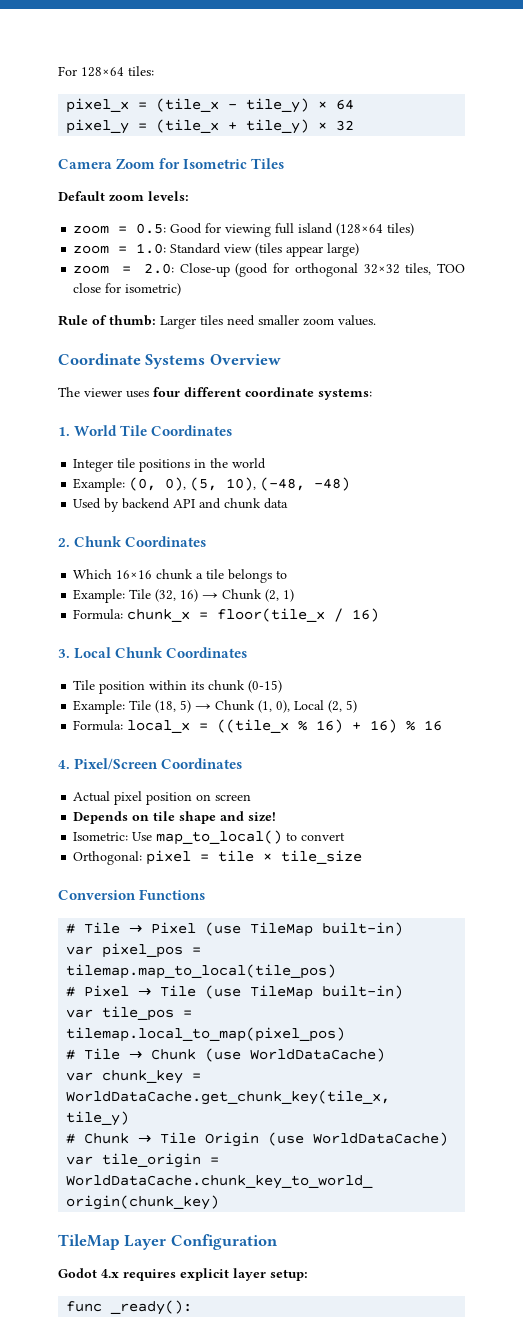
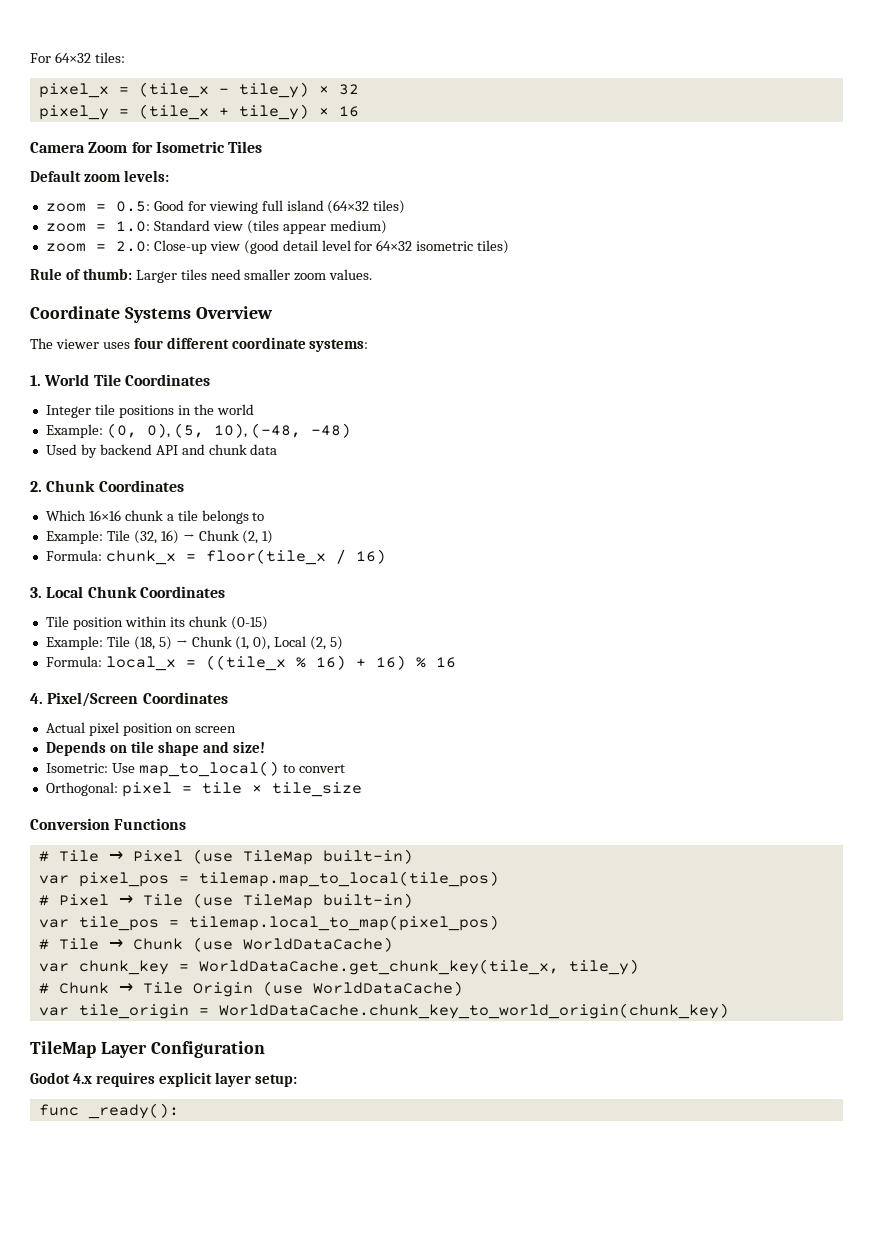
[81,67,124,77] 128×64 -> [54,52,91,63] 64×32
[336,99,355,110] 64 -> [338,84,359,95] 32
[336,120,355,131] 32 -> [338,106,359,117] 16
[336,223,384,236] (128×64 -> [327,200,370,214] (64×32
[327,243,360,257] large) -> [329,220,387,234] medium)
[235,263,465,277] [73,283,182,296] (good for orthogonal 32×32 tiles, TOO close for isometric) -> [209,240,510,254] view (good detail level for 64×32 isometric tiles)

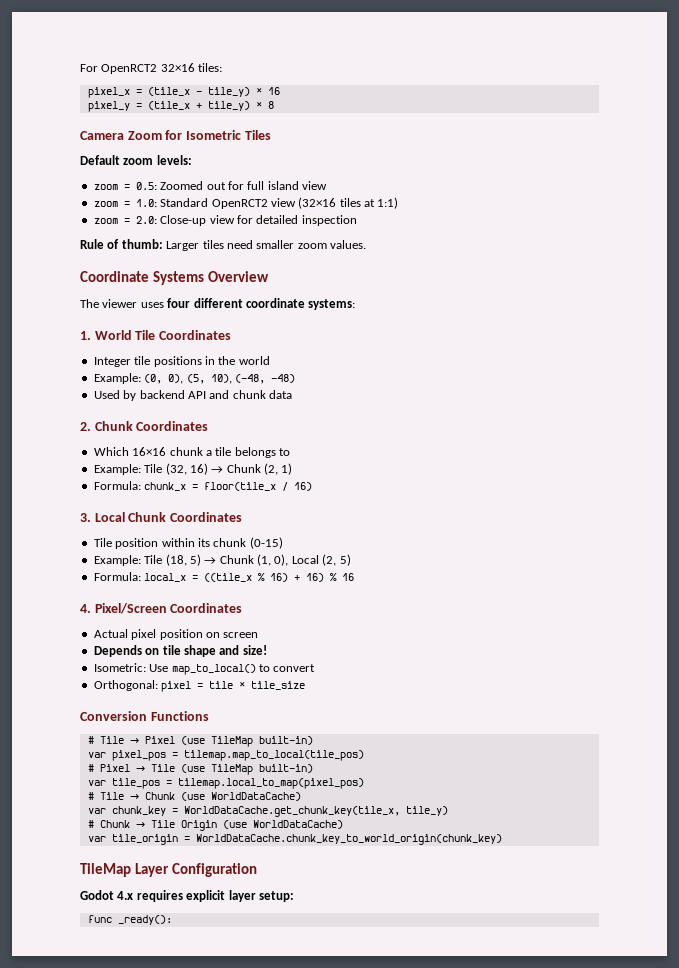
[54,52,91,63] 64×32 -> [101,63,195,74] OpenRCT2 32×16
[338,84,359,95] 32 -> [267,87,280,95] 16
[338,106,359,117] 16 -> [267,101,274,109] 8
[153,200,406,214] [45,220,387,234] Good for viewing full island (64×32 tiles) // zoom = 1.0: Standard view (tiles appear medium) -> [160,181,327,190] [93,197,399,209] Zoomed out for full island view // zoom = 1.0: Standard OpenRCT2 view (32×16 tiles at 1:1)
[243,240,510,254] (good detail level for 64×32 isometric tiles) -> [236,215,357,226] for detailed inspection

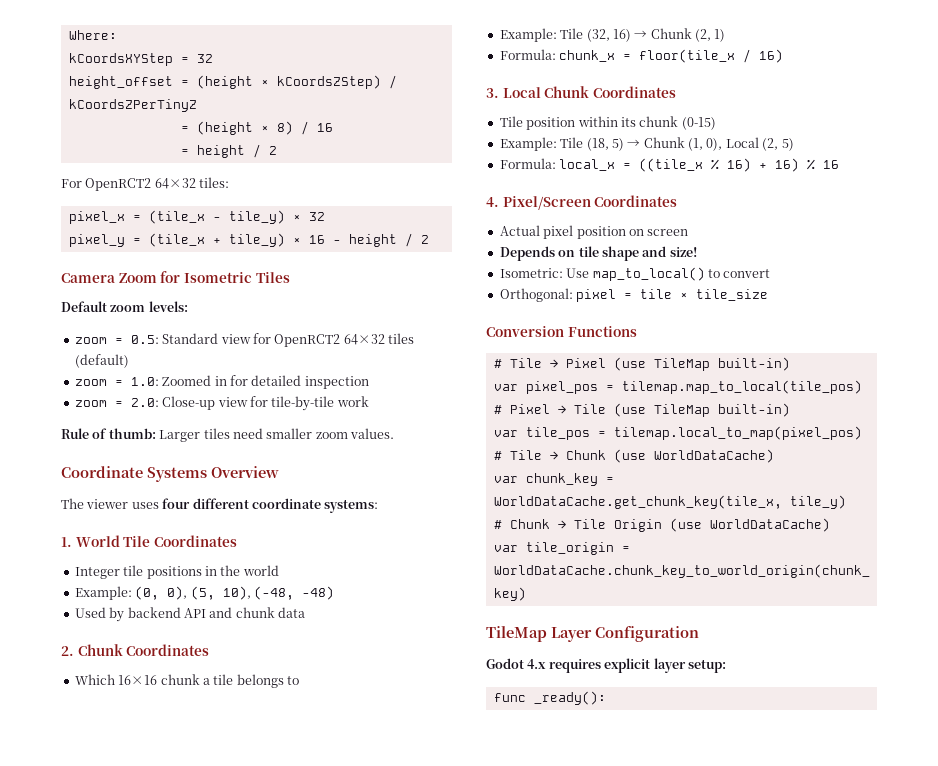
(80, 68) none -> [68,30,117,40] [68,53,213,66] [68,75,397,89] [68,99,197,112] [180,121,333,135] [180,144,277,158] Where: // kCoordsXYStep = 32 // height_offset = (height × kCoordsZStep) / kCoordsZPerTinyZ // = (height × 8) / 16 // = height / 2 //
[160,63,195,72] 32×16 -> [154,178,196,189] 64×32
[267,87,280,95] 16 -> [308,212,325,221] 32
[267,101,274,109] 8 -> [308,233,429,247] 16 - height / 2
[160,181,327,190] [93,197,399,209] Zoomed out for full island view // zoom = 1.0: Standard OpenRCT2 view (32×16 tiles at 1:1) -> [162,333,414,347] [74,354,129,368] [74,375,369,389] Standard view for OpenRCT2 64×32 tiles (default) // zoom = 1.0: Zoomed in for detailed inspection
[256,215,357,226] detailed inspection -> [271,396,369,411] tile-by-tile work

